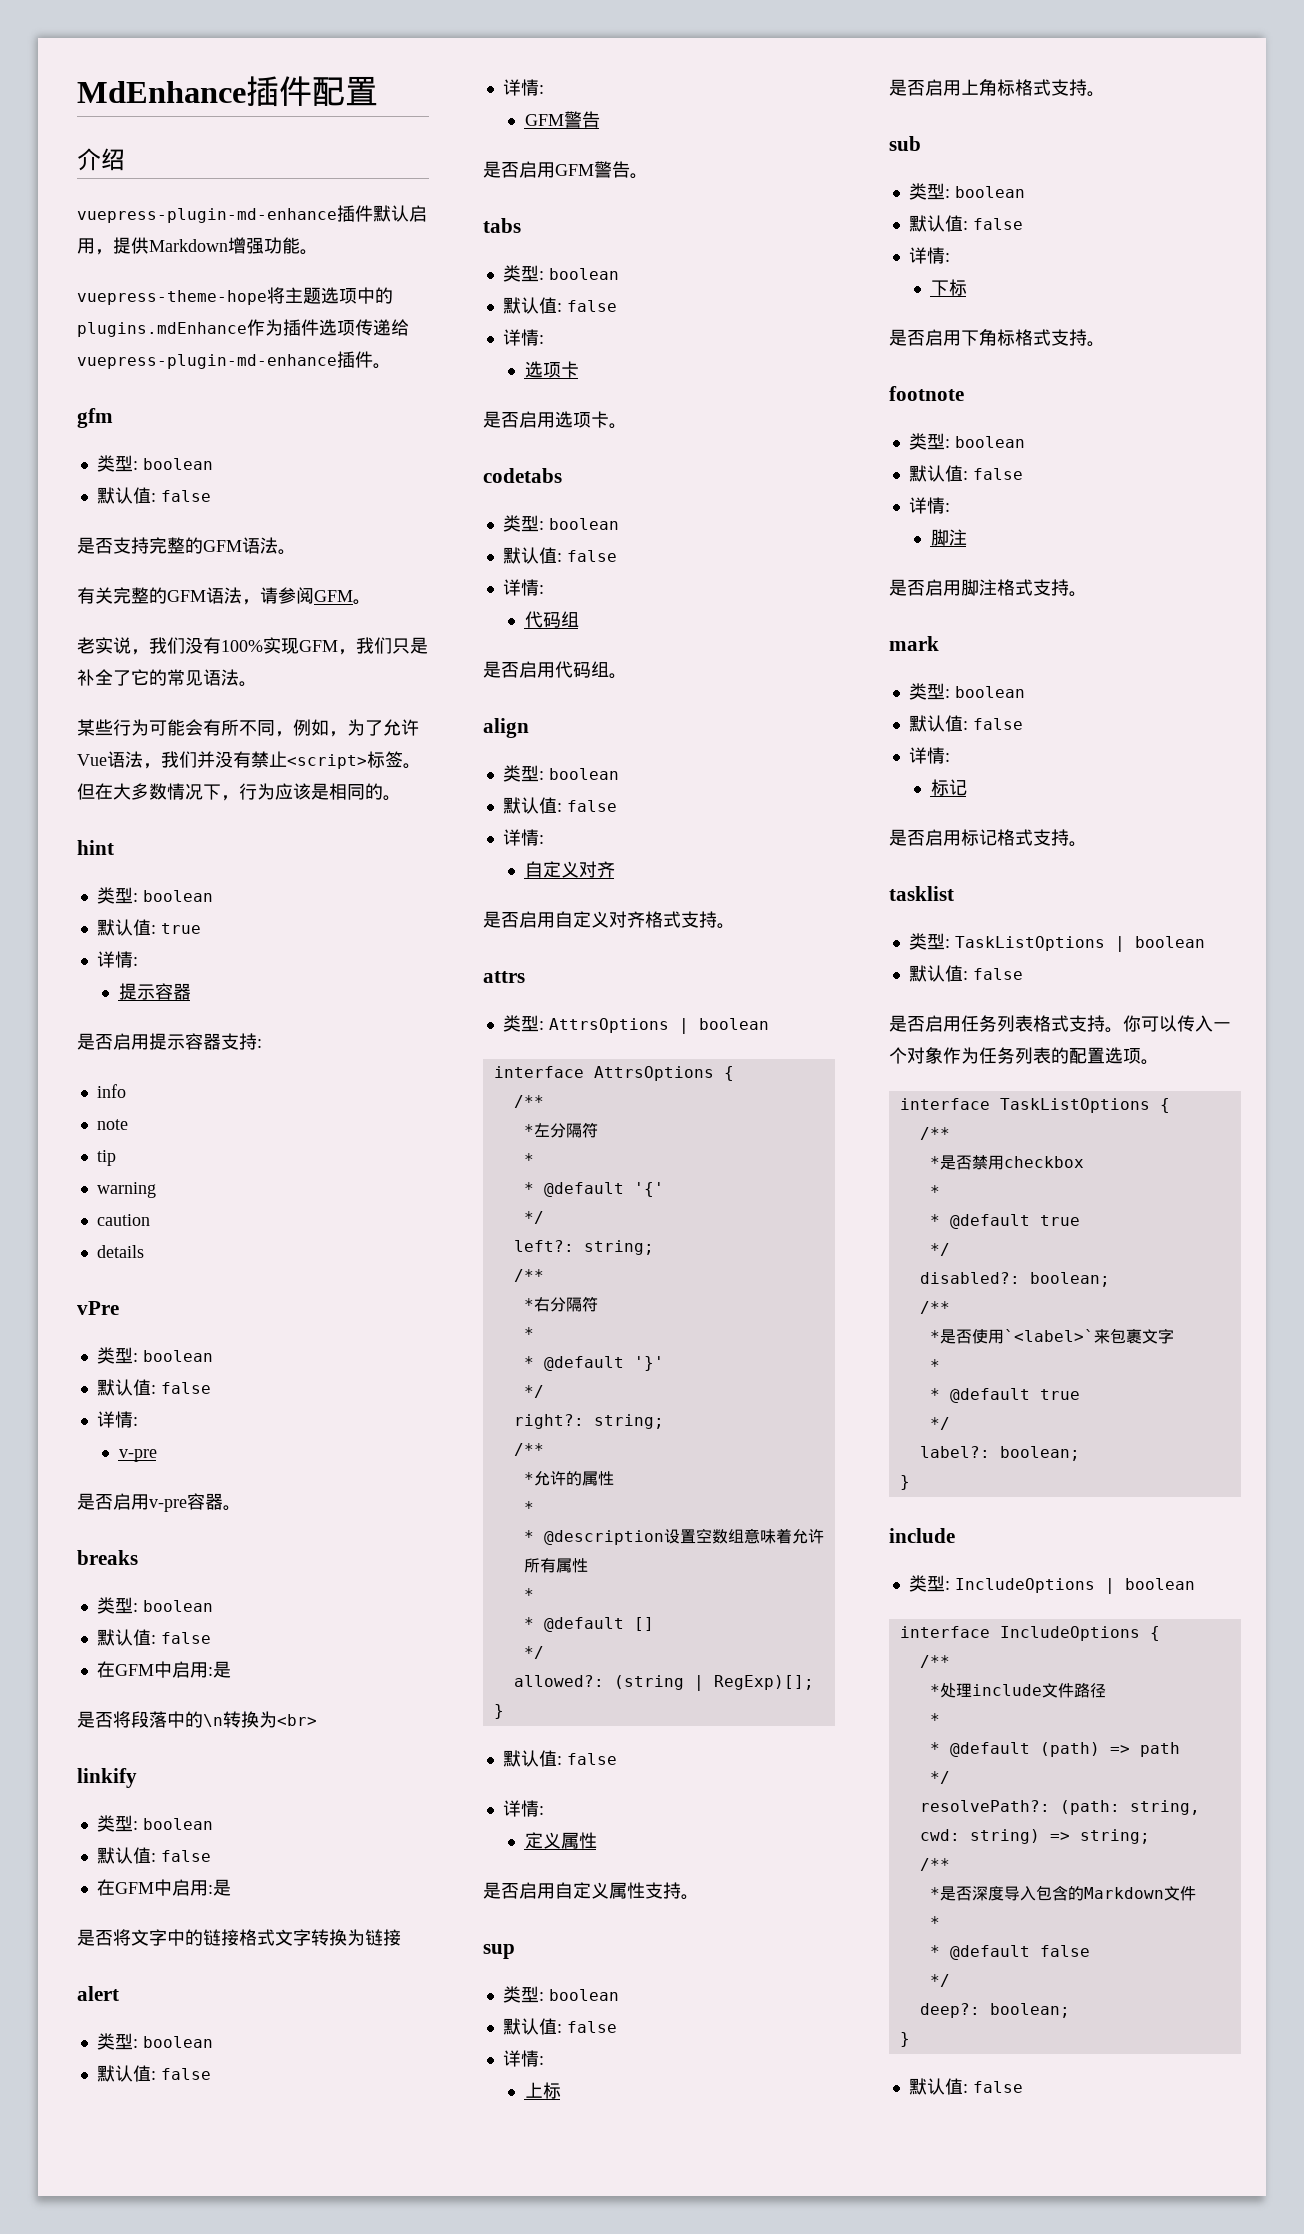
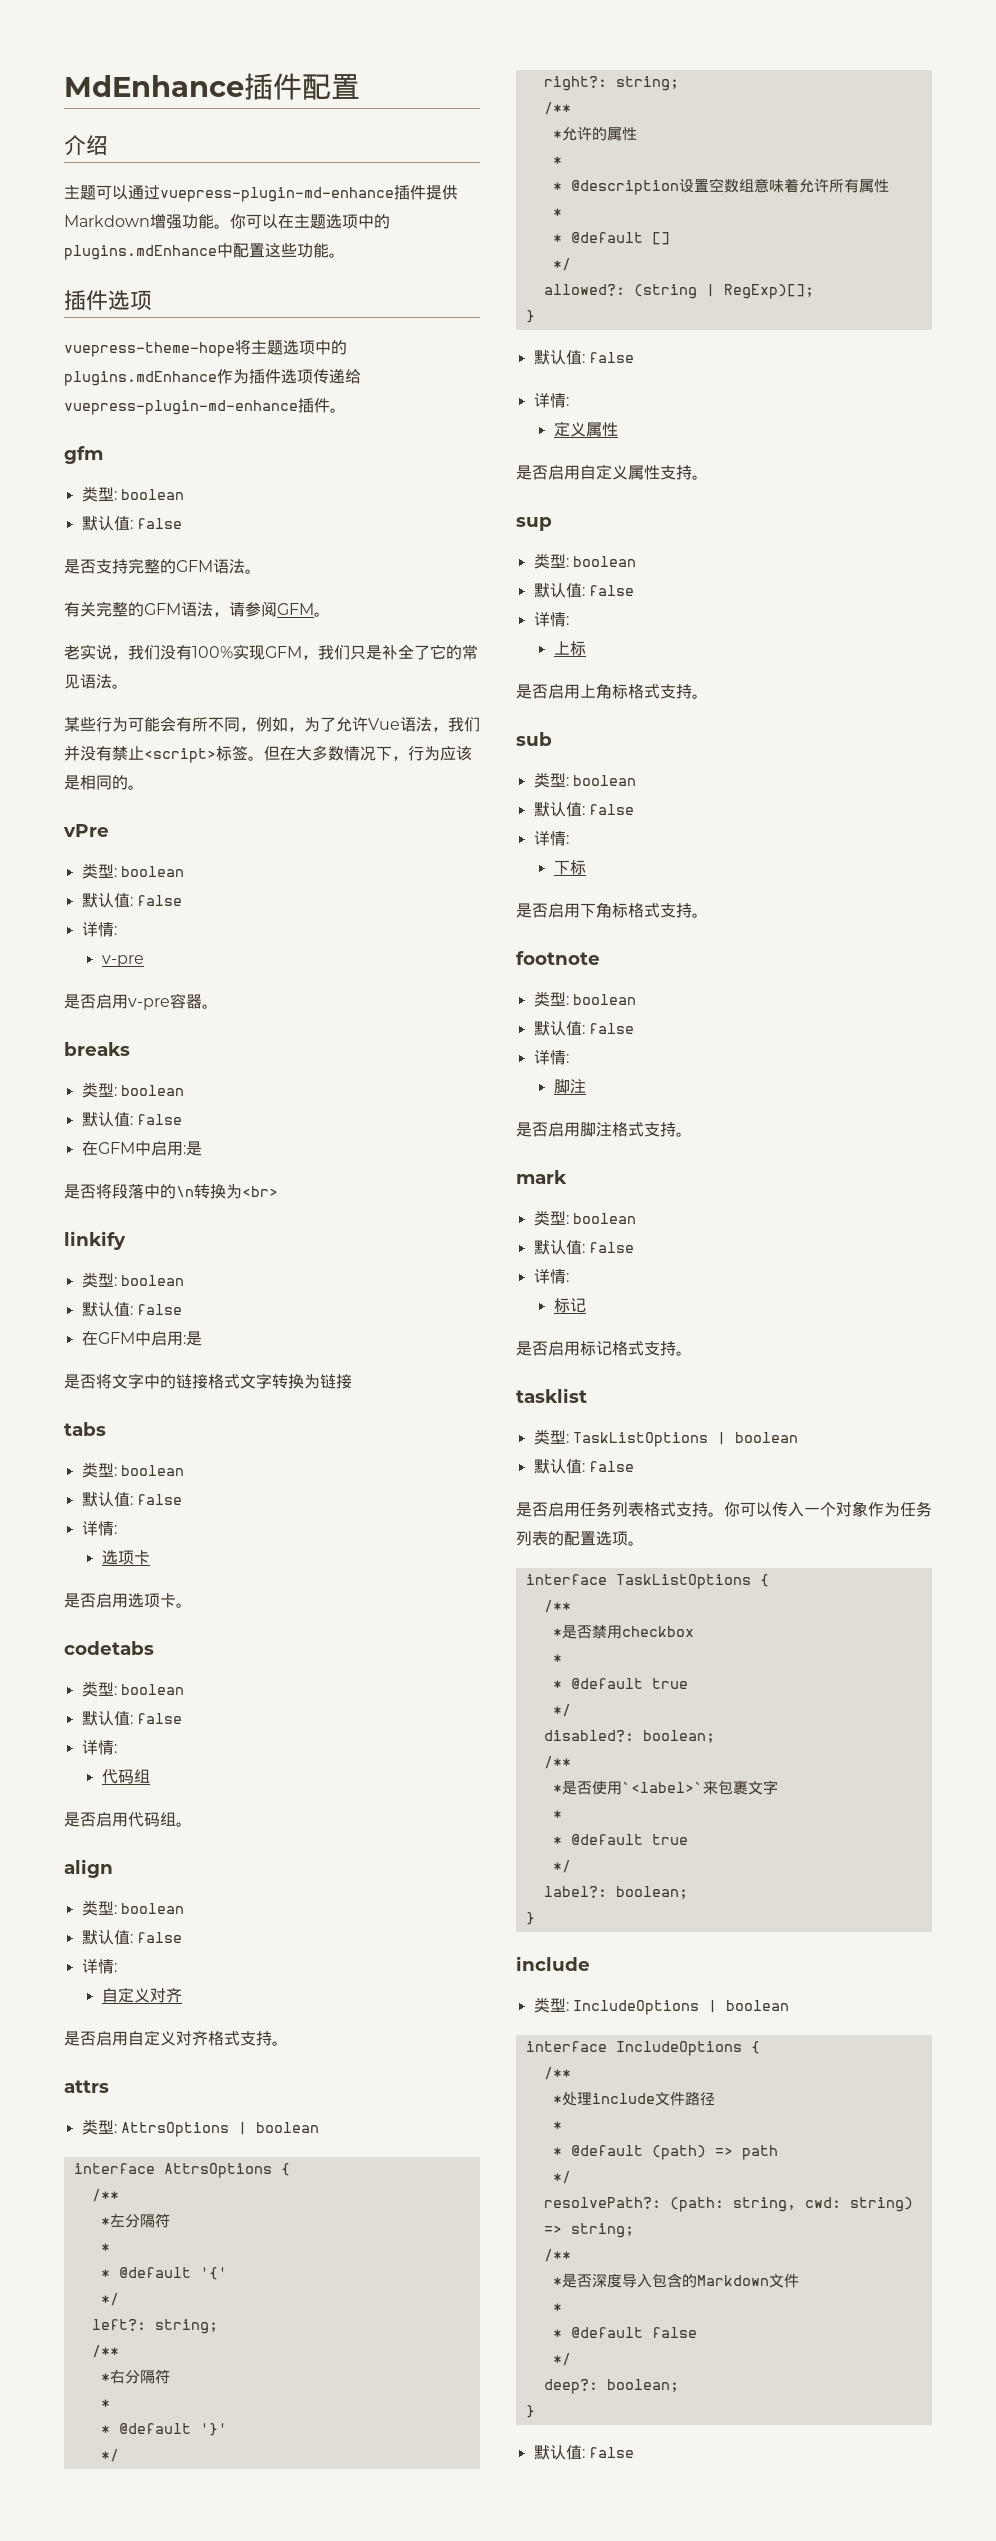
[77,205,427,223] [77,238,113,255] vuepress-plugin-md-enhance插件默认启用， -> [64,185,426,202] 主题可以通过vuepress-plugin-md-enhance插件
(318, 252) none -> [230,214,390,229] [64,243,345,260] [64,290,152,311] 你可以在主题选项中的plugins.mdEnhance中配置这些功能。 // 插件选项
[77,840,114,855] [96,887,213,904] [96,919,201,936] [96,951,138,968] [118,983,191,1000] [77,1033,262,1050] [96,1084,126,1098] [96,1119,128,1130] [96,1150,116,1166] [96,1182,156,1198] [96,1214,150,1226] [96,1245,144,1258] // hint // 类型: boolean // 默认值: true // 详情: // 提示容器 // 是否启用提示容器支持: // info // note // tip // warning // caution // details -> (144, 787) none
[77,1986,119,2001] [96,2033,213,2050] [96,2065,211,2082] [502,79,544,96] [524,111,600,128] [483,161,648,179] // alert // 类型: boolean // 默认值: false // 详情: // GFM警告 // 是否启用GFM警告。 -> (352, 1381) none

